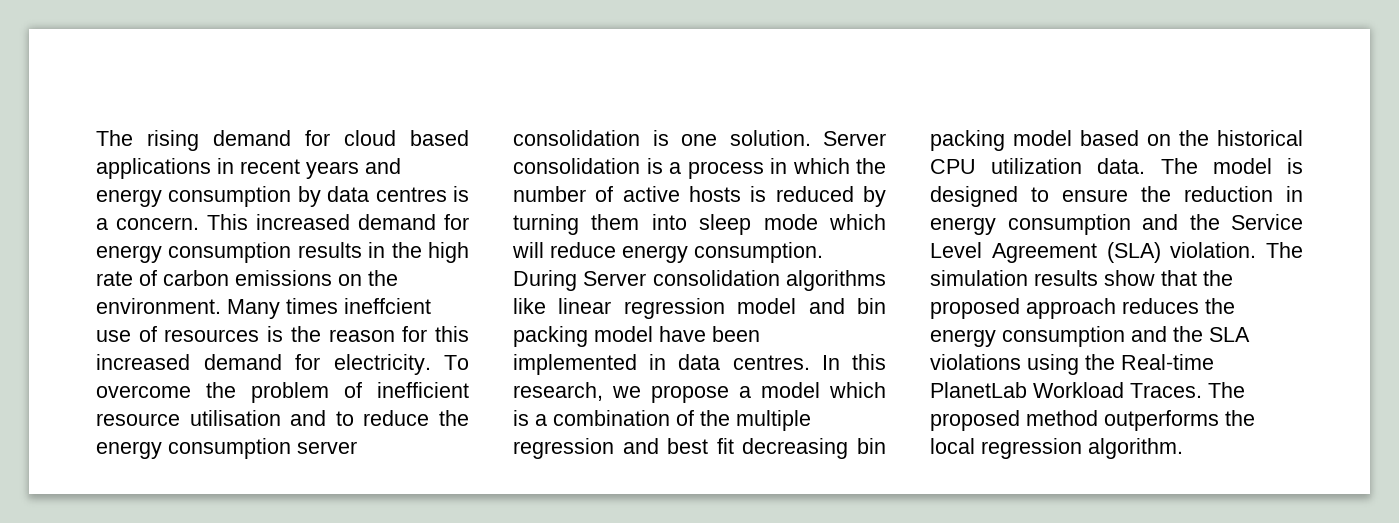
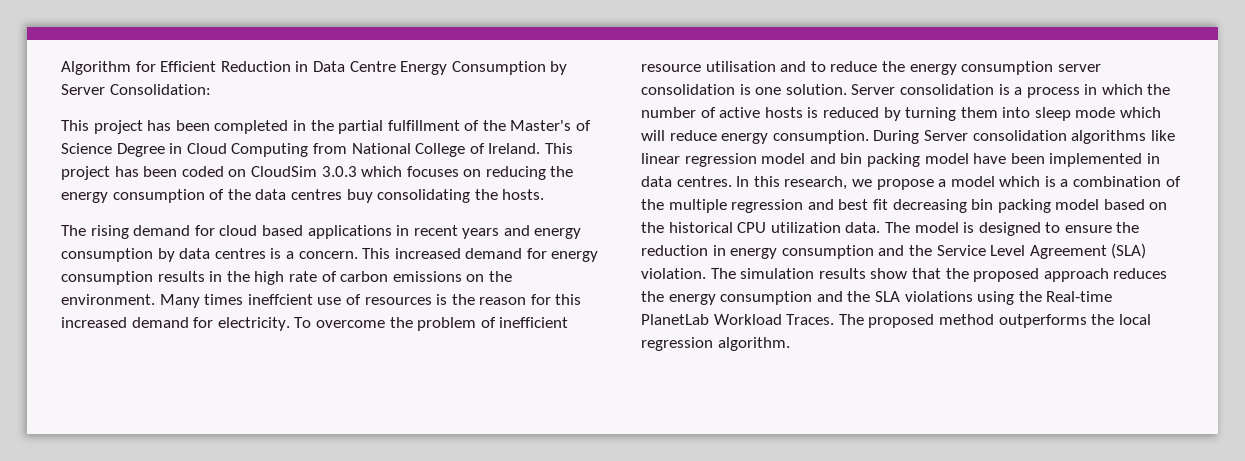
(96, 138) none -> [61,61,568,75] [61,84,211,95] [61,120,592,134] [61,143,573,157] [61,166,574,180] [61,189,545,203] Algorithm for Efficient Reduction in Data Centre Energy Consumption by Server Consolidation: // This project has been completed in the partial fulfillment of the Master's of Science Degree in Cloud Computing from National College of Ireland. This project has been coded on CloudSim 3.0.3 which focuses on reducing the energy consumption of the data centres buy consolidating the hosts. //

